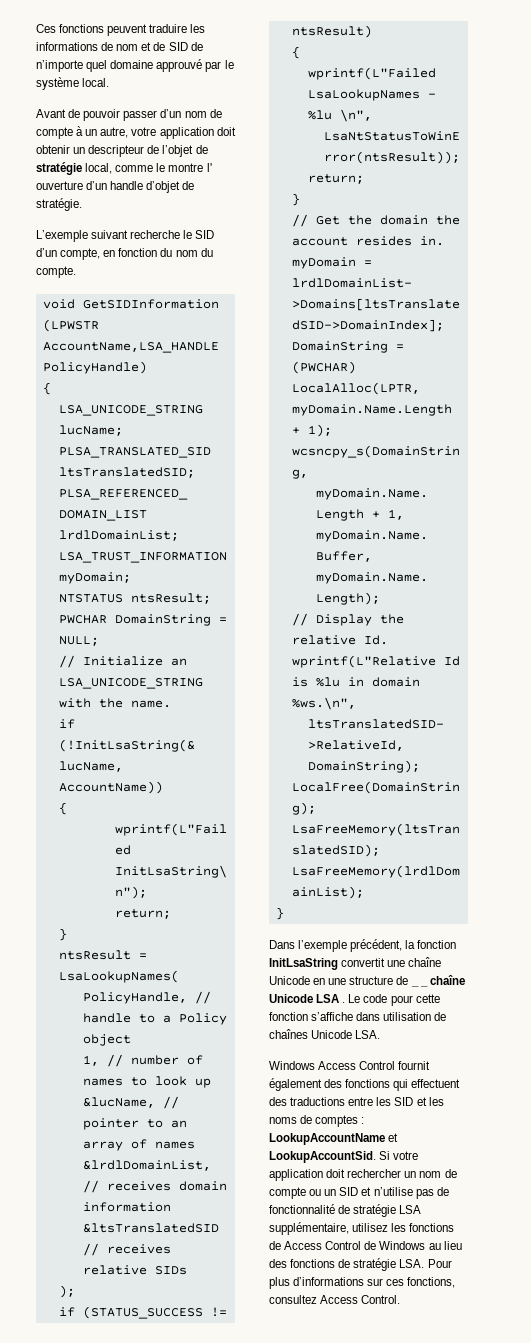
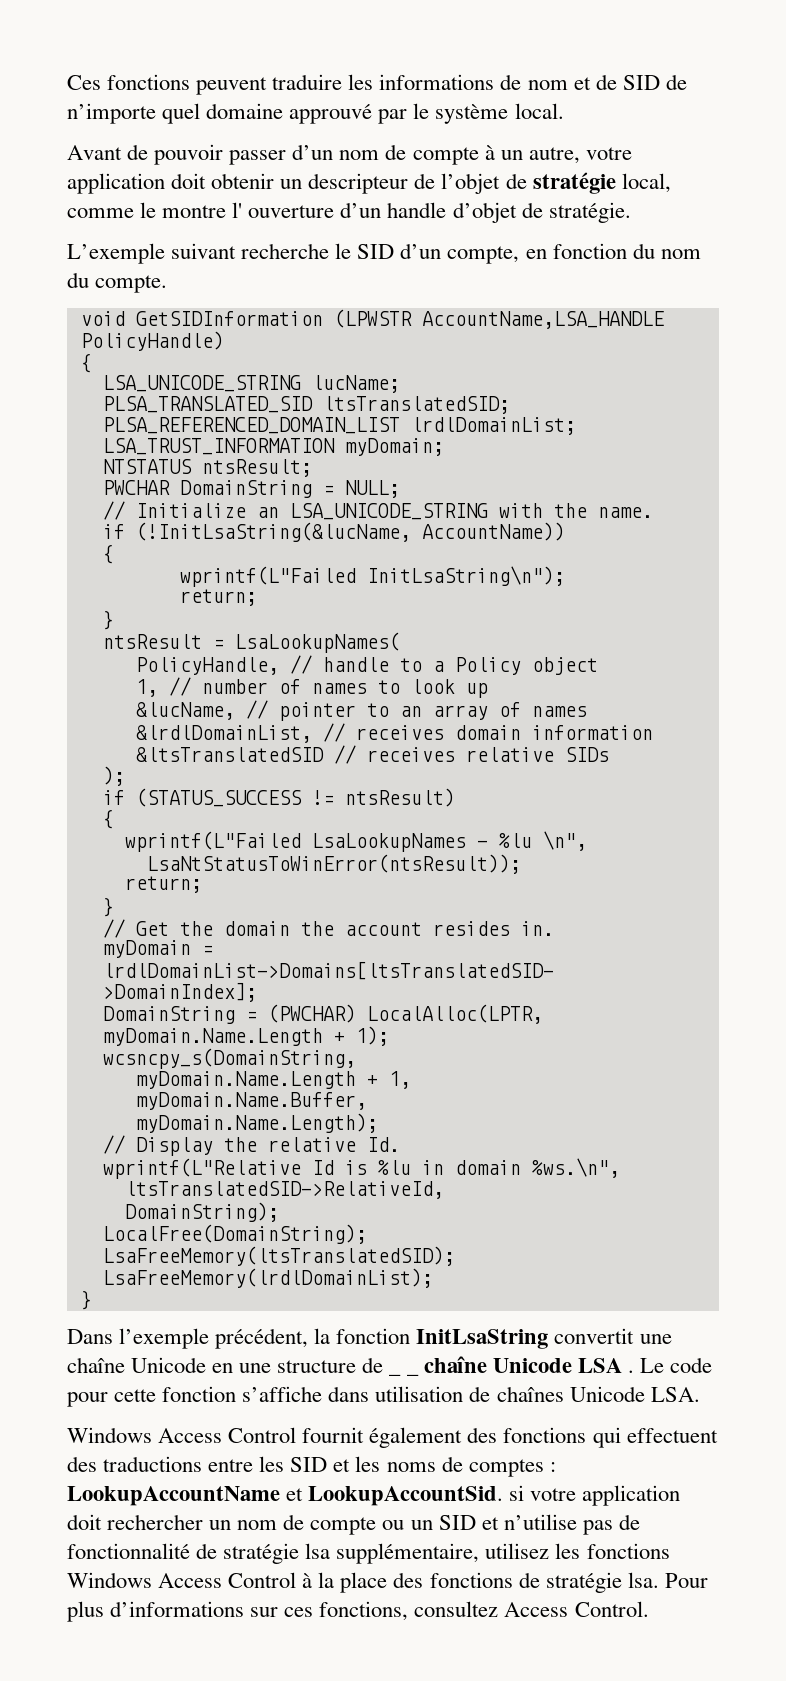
[379,1151,391,1160] Si -> [509,1485,525,1501] si
[399,1205,422,1214] LSA -> [305,1543,331,1559] lsa
[269,1241,462,1250] de Access Control de Windows au lieu -> [67,1572,388,1593] Windows Access Control à la place
[399,1259,425,1268] LSA. -> [627,1572,659,1588] lsa.

